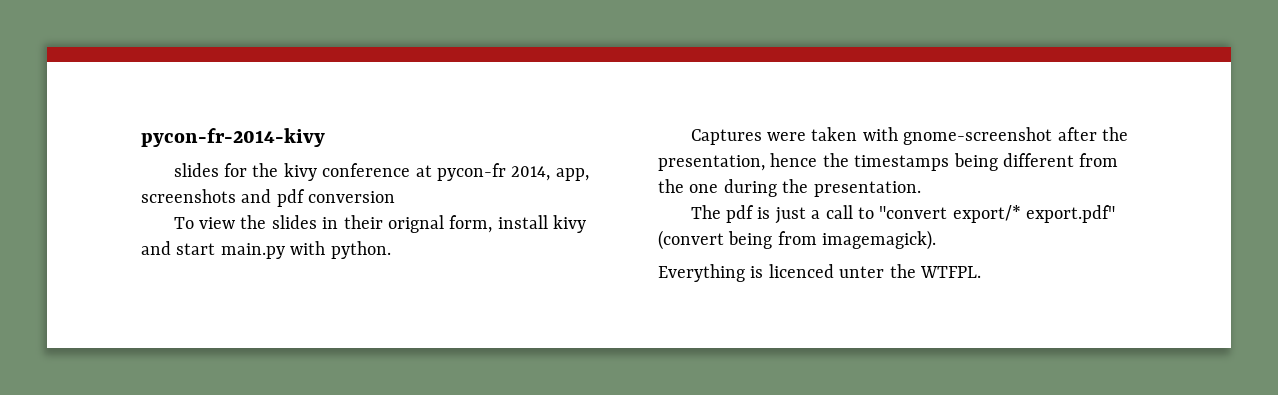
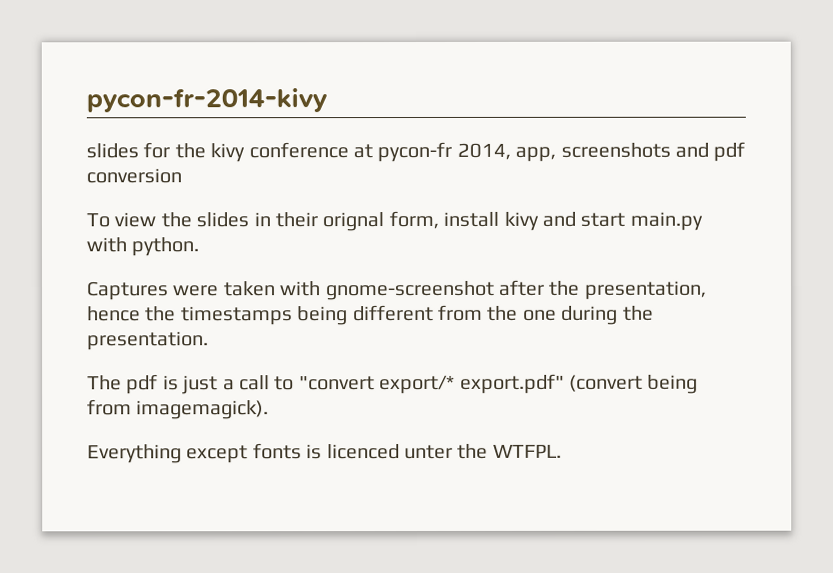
(745, 273) none -> [186,443,302,464] except fonts

